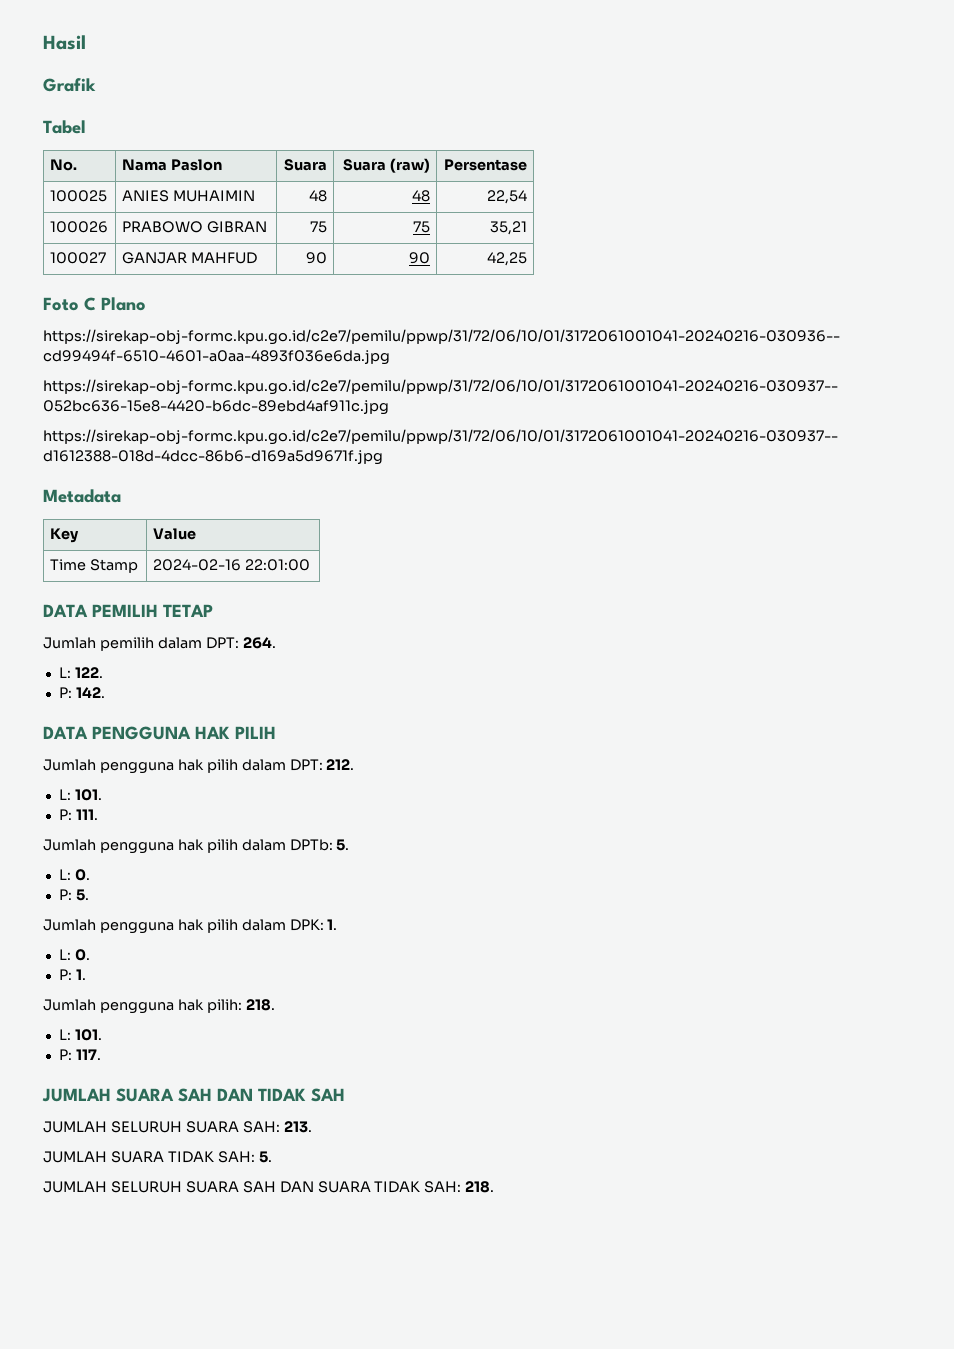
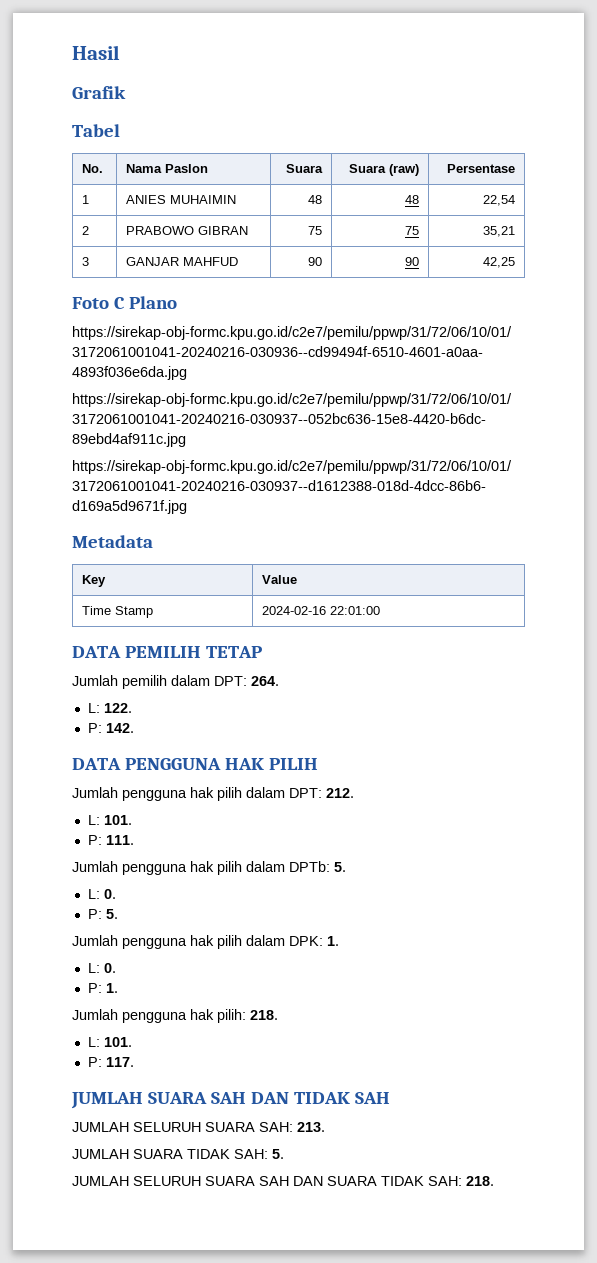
[49,190,107,202] 100025 -> [81,195,89,204] 1
[49,221,108,233] 100026 -> [81,226,89,235] 2
[49,252,106,264] 100027 -> [81,257,89,266] 3

